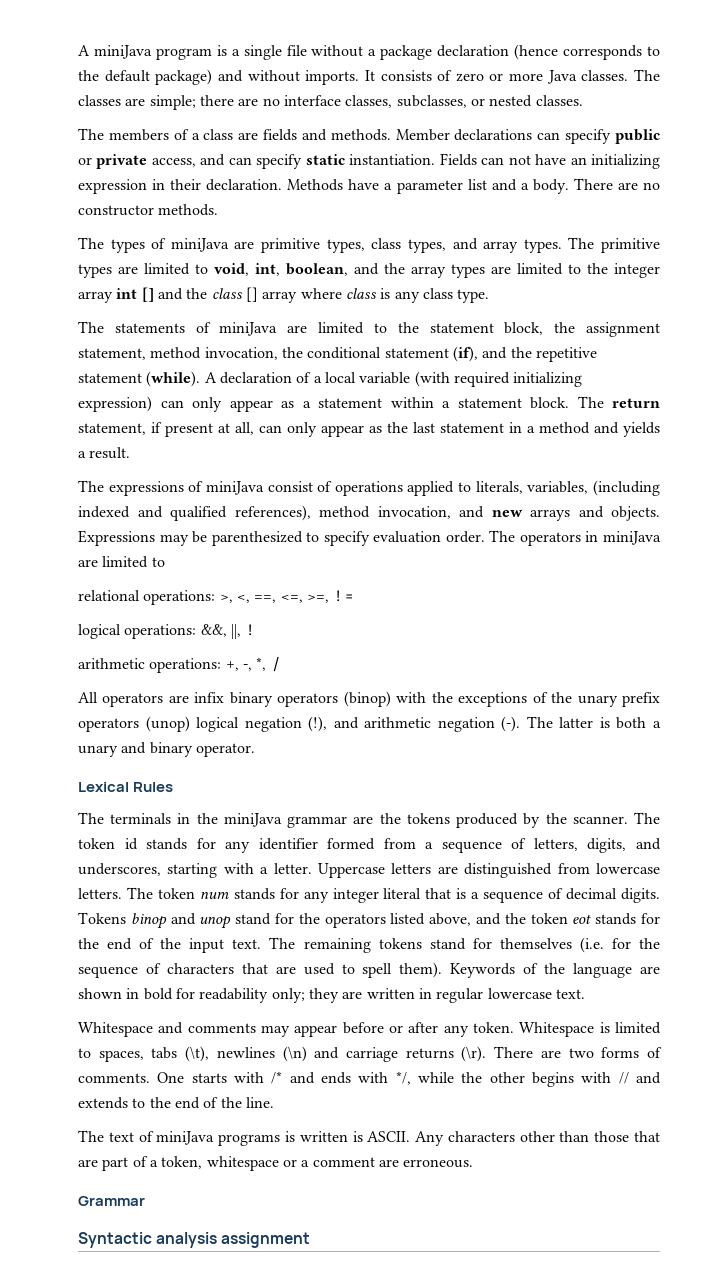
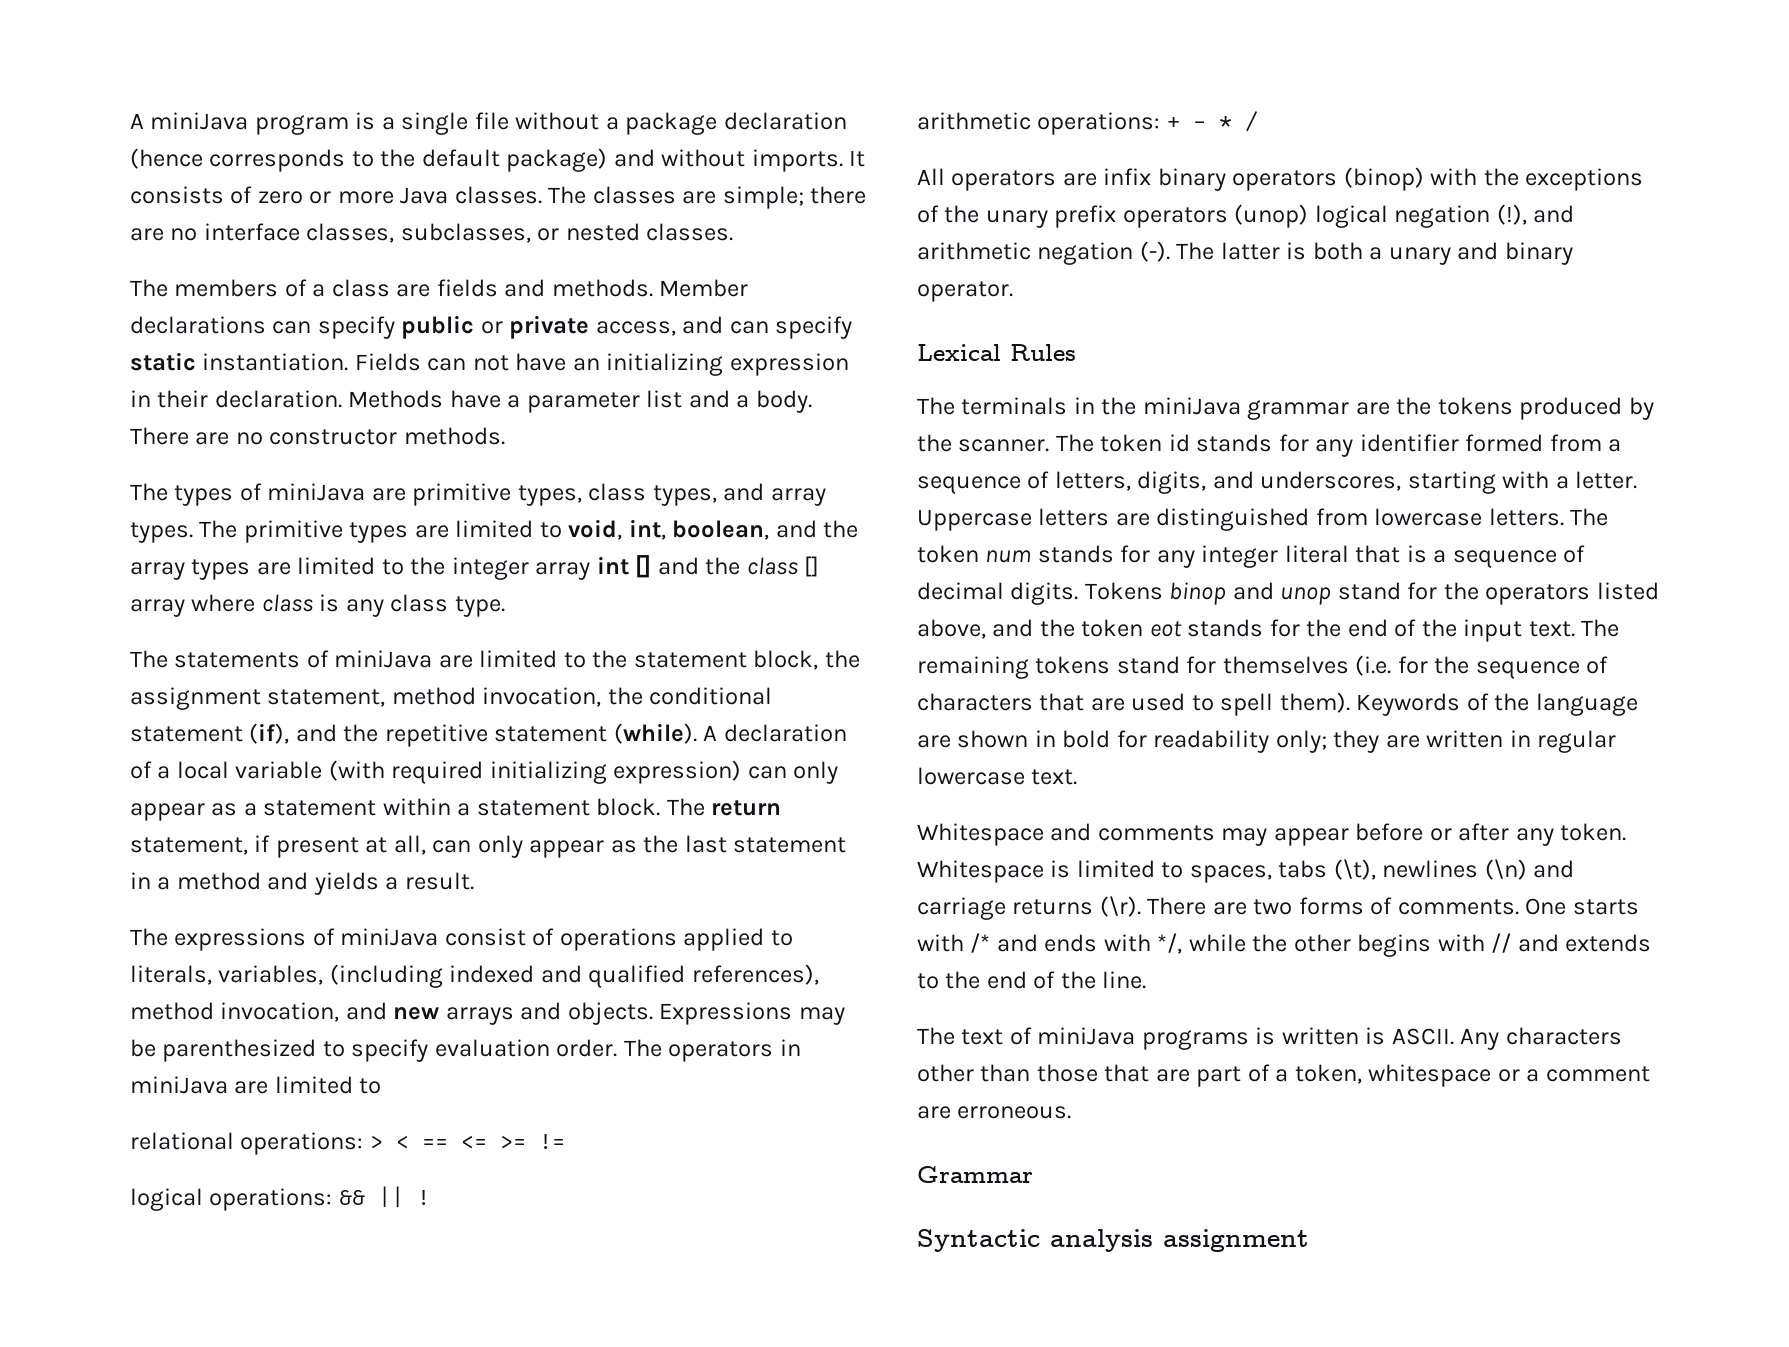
[219,594,329,603] >, <, ==, <=, >=, -> [369,1135,526,1149] > < == <= >=
[200,624,241,639] &&, ||, -> [338,1186,404,1207] && ||
[225,657,267,671] +, -, *, -> [1166,116,1232,129] + - *

